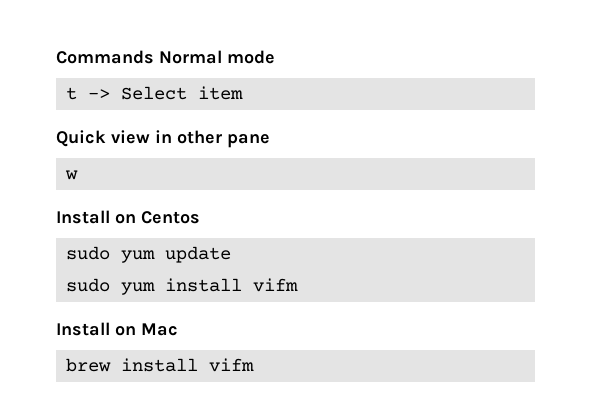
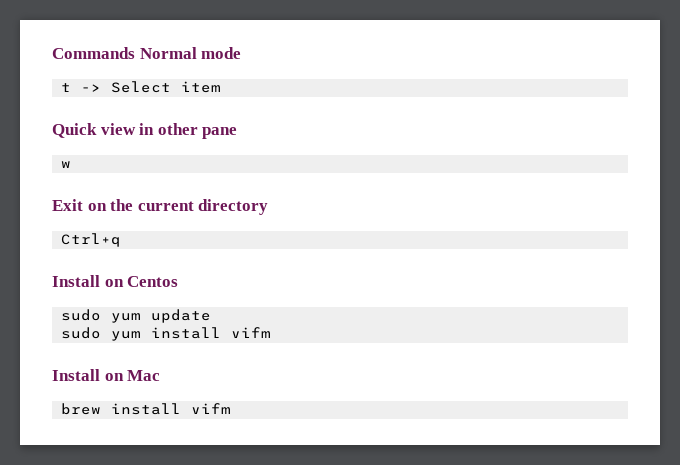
(78, 175) none -> [52,199,269,215] [60,233,121,247] // Exit on the current directory // Ctrl+q

